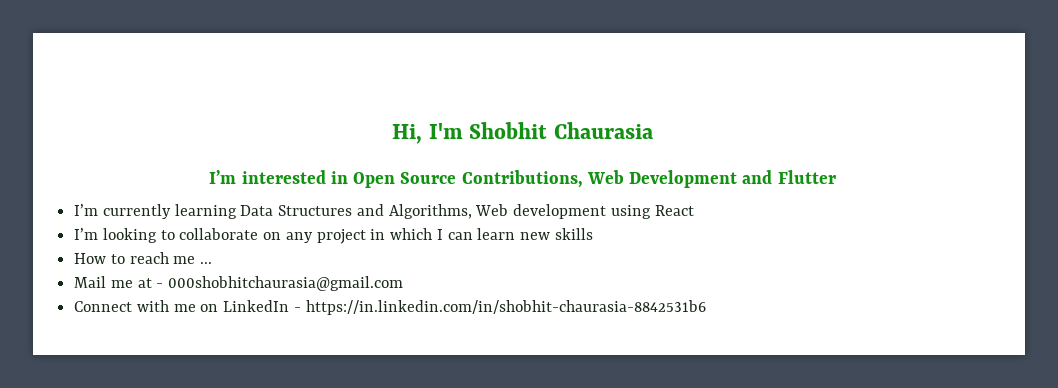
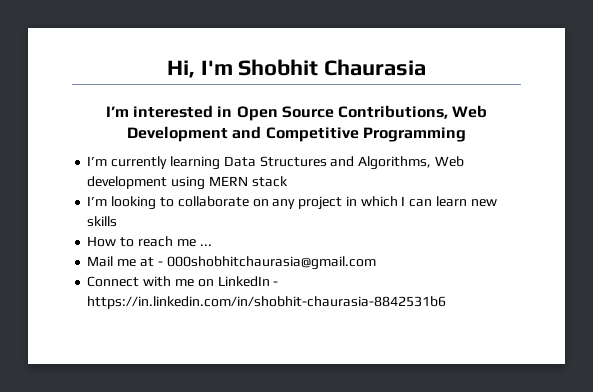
[777,170,836,184] Flutter -> [265,127,466,142] Competitive Programming
[654,205,694,216] React -> [208,176,288,187] MERN stack

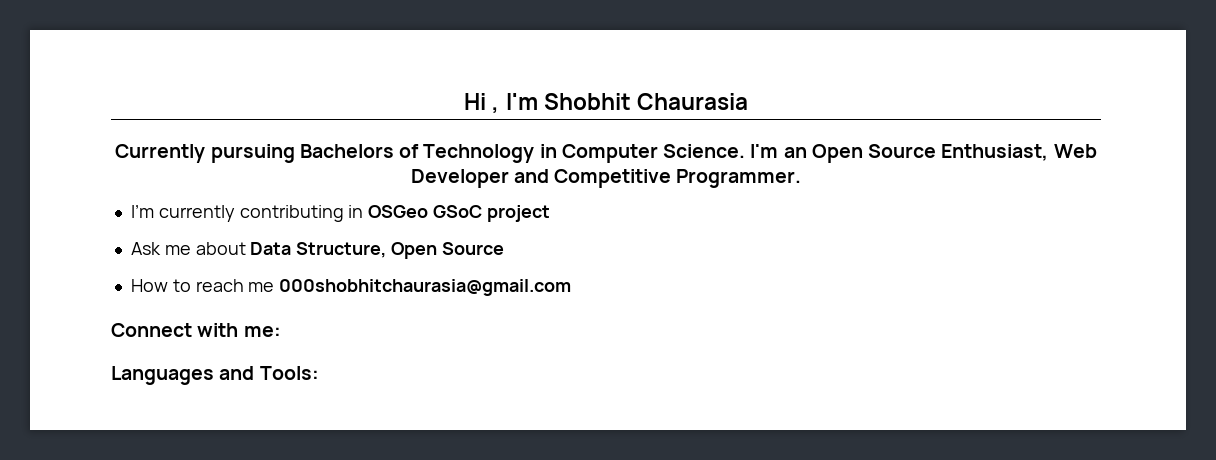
[166,60,195,78] Hi, -> [464,93,500,114] Hi ,
[105,105,488,121] [127,126,229,142] I’m interested in Open Source Contributions, Web Development -> [115,144,1097,163] [410,169,509,188] Currently pursuing Bachelors of Technology in Computer Science. I'm an Open Source Enthusiast, Web Developer
[362,127,466,142] Programming -> [676,169,802,188] Programmer.
[169,156,464,170] [87,176,288,190] [87,196,497,210] [87,216,118,227] [87,236,212,247] [87,256,376,270] [87,276,279,287] [87,296,447,309] learning Data Structures and Algorithms, Web development using MERN stack // I’m looking to collaborate on any project in which I can learn new skills // How to reach me ... // Mail me at - 000shobhitchaurasia@gmail.com // Connect with me on LinkedIn - https://in.linkedin.com/in/shobhit-chaurasia-8842531b6 -> [239,205,550,222] [130,242,504,259] [130,279,572,296] [111,323,281,337] [111,366,319,385] contributing in OSGeo GSoC project // Ask me about Data Structure, Open Source // How to reach me 000shobhitchaurasia@gmail.com // Connect with me: // Languages and Tools:

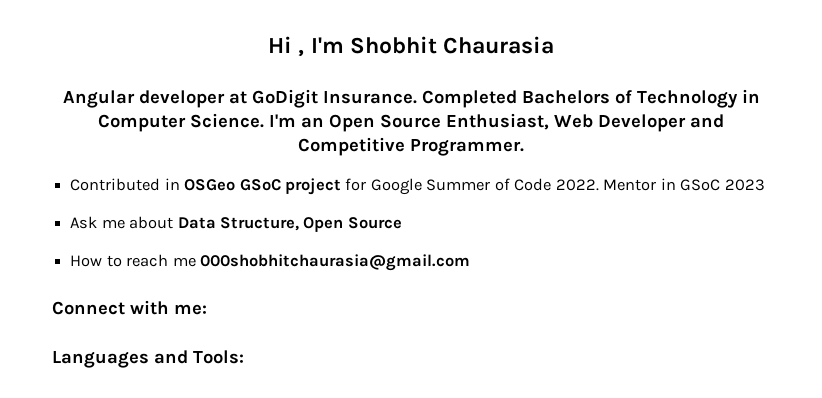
[115,144,295,163] Currently pursuing -> [62,89,517,108] Angular developer at GoDigit Insurance. Completed
[130,205,344,222] I’m currently contributing -> [70,178,161,191] Contributed
(550, 213) none -> [345,178,765,195] for Google Summer of Code 2022. Mentor in GSoC 2023

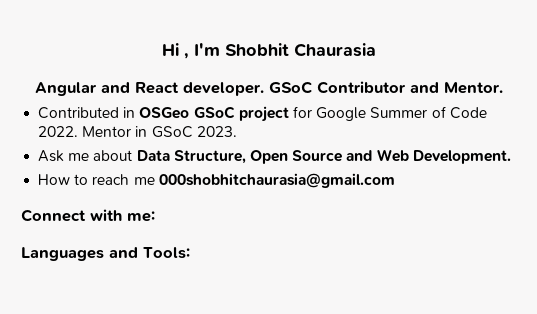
[138,89,760,108] [98,113,724,132] [298,137,524,156] developer at GoDigit Insurance. Completed Bachelors of Technology in Computer Science. I'm an Open Source Enthusiast, Web Developer and Competitive Programmer. -> [100,81,503,96] and React developer. GSoC Contributor and Mentor.
[724,179,765,191] 2023 -> [196,126,237,137] 2023.
(402, 223) none -> [346,149,511,164] and Web Development.

